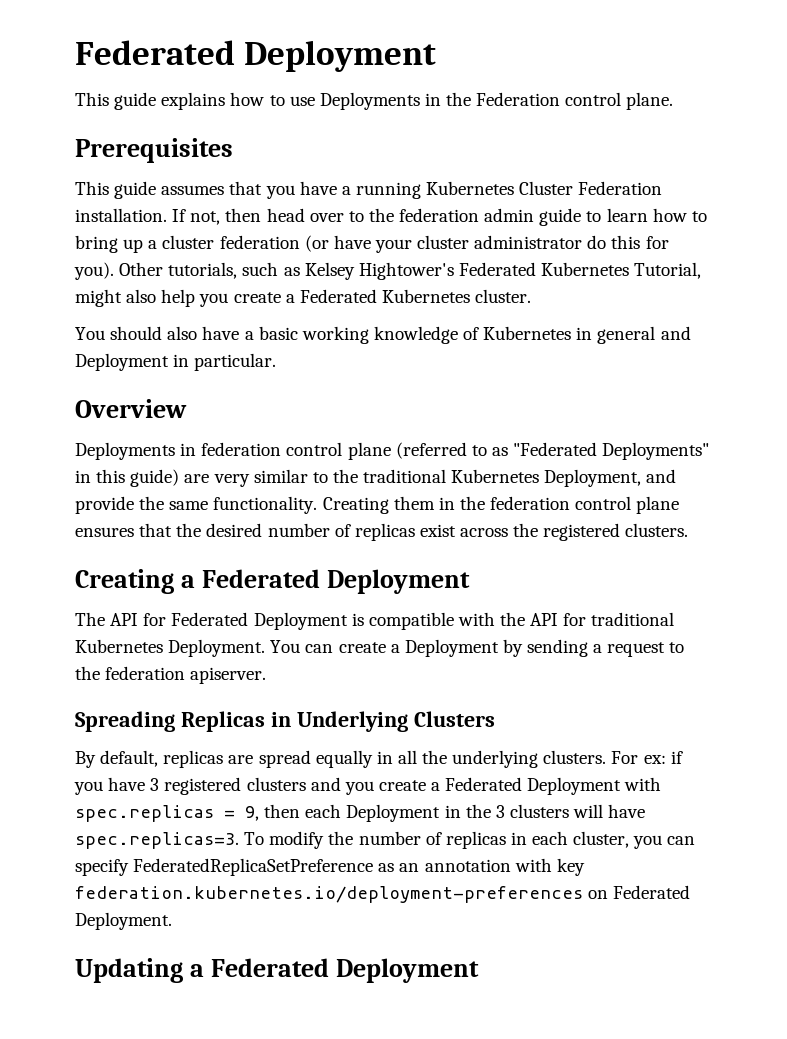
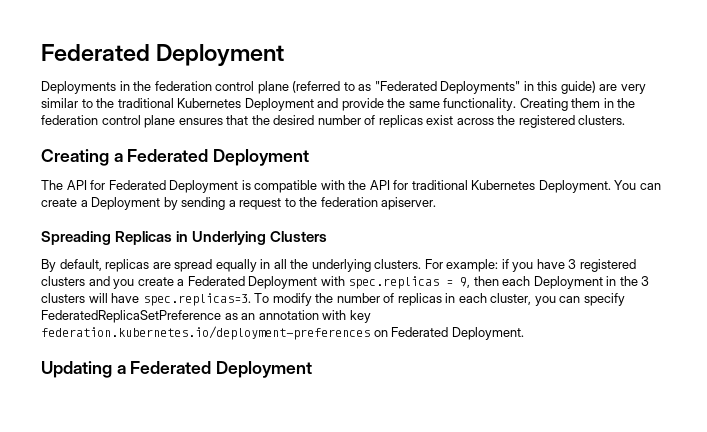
[75,40,437,72] [75,92,674,110] [75,138,233,163] [75,181,663,199] [75,208,707,226] [75,235,669,253] [74,262,702,280] [75,289,532,307] [75,326,691,344] [75,353,277,371] [75,399,187,418] [75,442,197,460] Federated Deployment // This guide explains how to use Deployments in the Federation control plane. // Prerequisites // This guide assumes that you have a running Kubernetes Cluster Federation installation. If not, then head over to the federation admin guide to learn how to bring up a cluster federation (or have your cluster administrator do this for you). Other tutorials, such as Kelsey Hightower's Federated Kubernetes Tutorial, might also help you create a Federated Kubernetes cluster. // You should also have a basic working knowledge of Kubernetes in general and Deployment in particular. // Overview // Deployments in -> [41,44,285,66] [41,81,152,94] Federated Deployment // Deployments in the
[544,469,642,487] Deployment, -> [244,98,314,111] Deployment
[643,755,666,764] ex: -> [446,259,499,272] example:

